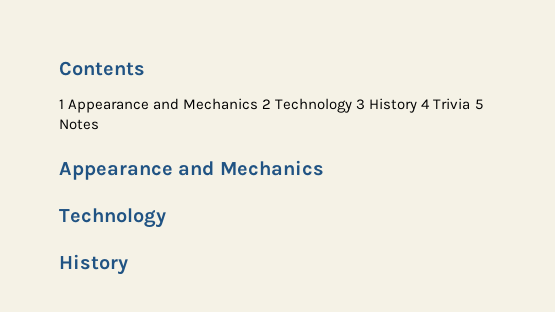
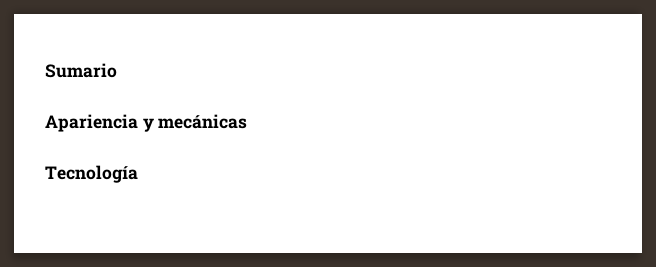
[59,61,145,76] [59,98,483,113] [59,119,99,130] [59,160,324,180] [59,208,166,228] [59,254,128,275] Contents // 1 Appearance and Mechanics 2 Technology 3 History 4 Trivia 5 Notes // Appearance and Mechanics // Technology // History -> [45,63,117,78] [45,114,248,132] [45,165,138,183] Sumario // Apariencia y mecánicas // Tecnología

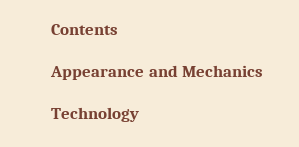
[45,63,117,78] [45,114,248,132] [45,165,138,183] Sumario // Apariencia y mecánicas // Tecnología -> [51,24,118,35] [50,65,264,80] [51,107,139,122] Contents // Appearance and Mechanics // Technology

